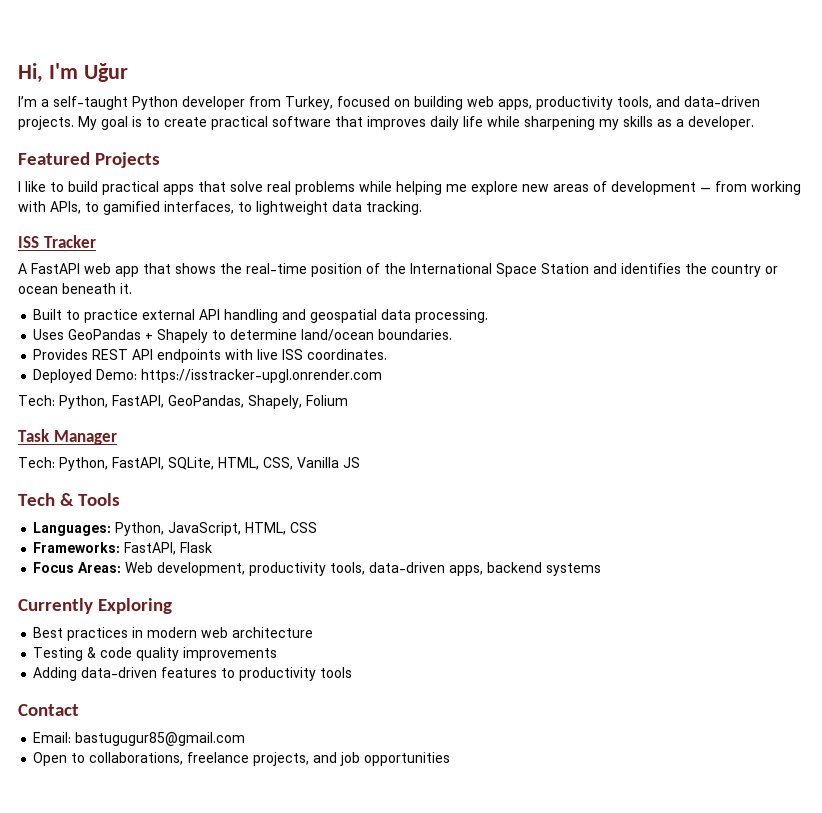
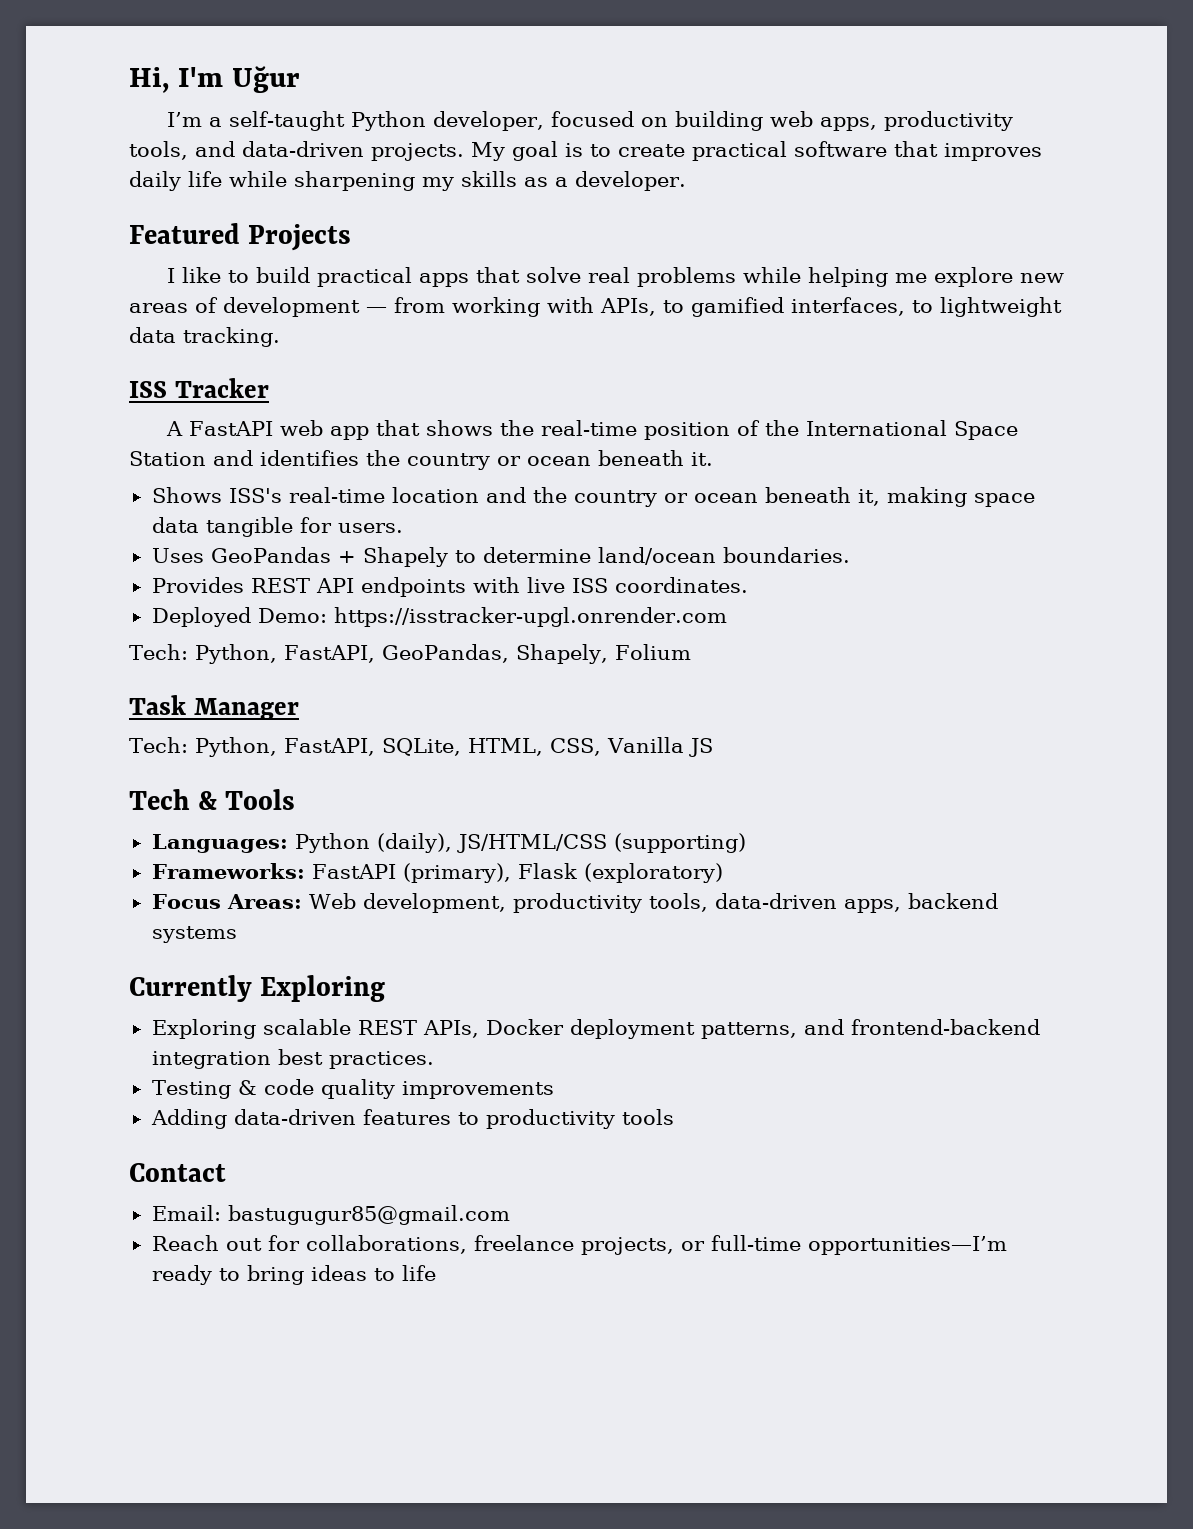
[182,96,333,110] developer from Turkey, -> [432,111,544,131] developer,
[33,309,489,323] Built to practice external API handling and geospatial data processing. -> [151,487,1035,507] [151,517,403,537] Shows ISS's real-time location and the country or ocean beneath it, making space data tangible for users.
[115,522,318,536] Python, JavaScript, HTML, CSS -> [294,833,746,853] Python (daily), JS/HTML/CSS (supporting)
[124,542,177,555] FastAPI, -> [311,863,511,883] FastAPI (primary),
(213, 547) none -> [583,863,723,883] (exploratory)
[33,627,314,641] Best practices in modern web architecture -> [151,1019,1040,1039] [151,1049,434,1069] Exploring scalable REST APIs, Docker deployment patterns, and frontend-backend integration best practices.
[33,752,451,766] Open to collaborations, freelance projects, and job opportunities -> [151,1235,1007,1255] [151,1265,436,1285] Reach out for collaborations, freelance projects, or full-time opportunities—I’m ready to bring ideas to life

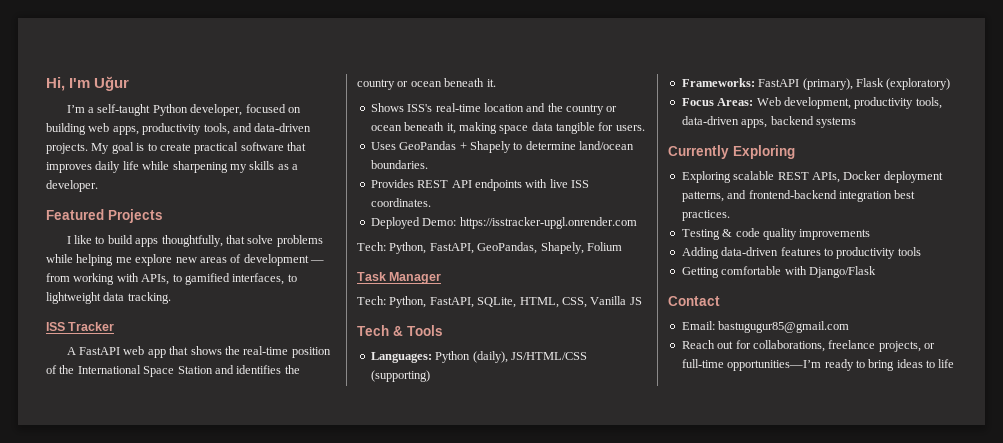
[316,267,469,287] practical apps -> [135,235,223,247] apps thoughtfully,
[587,267,630,283] real -> (274, 239) none
(674, 1117) none -> [681,266,876,278] // Getting comfortable with Django/Flask

